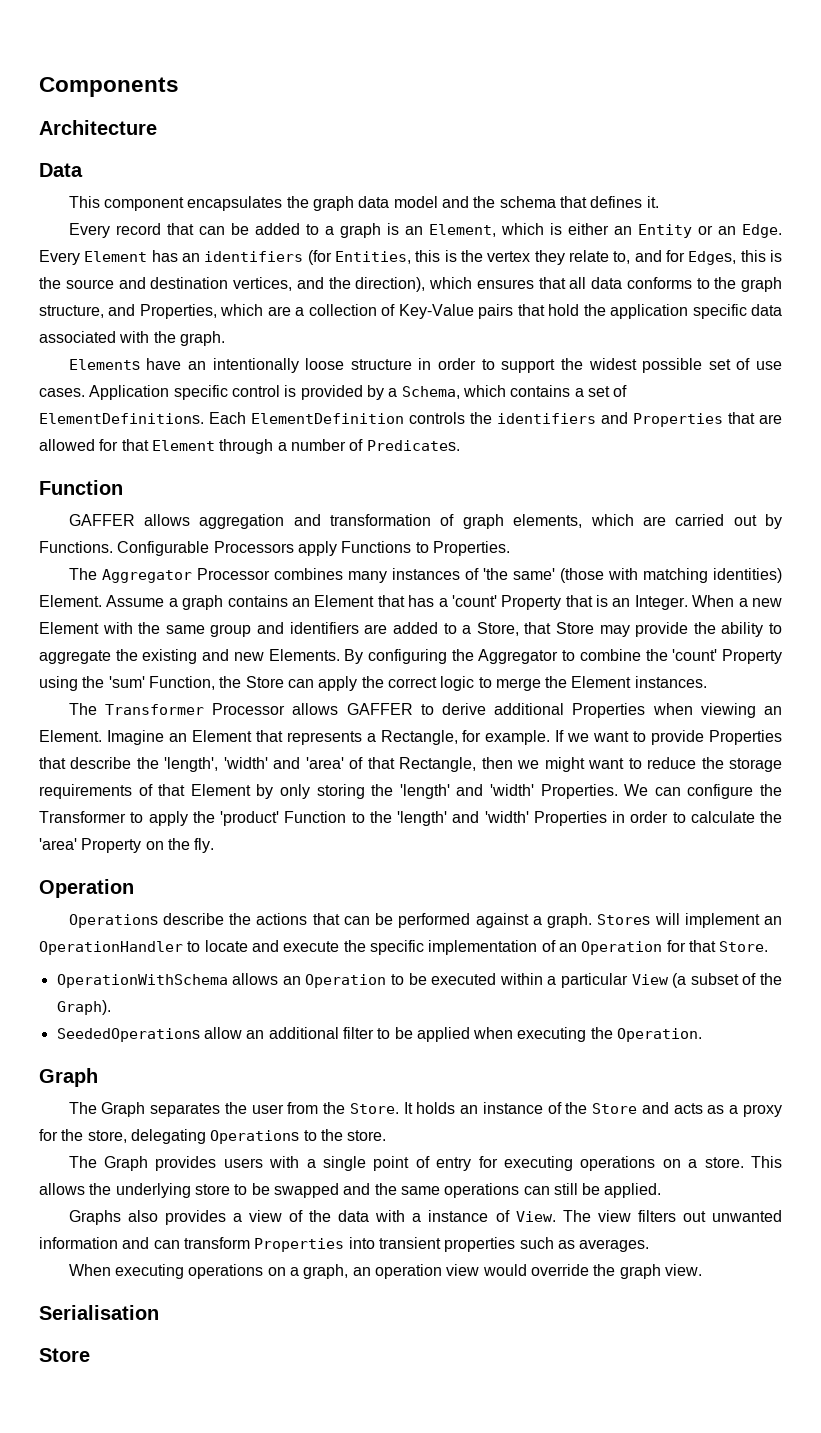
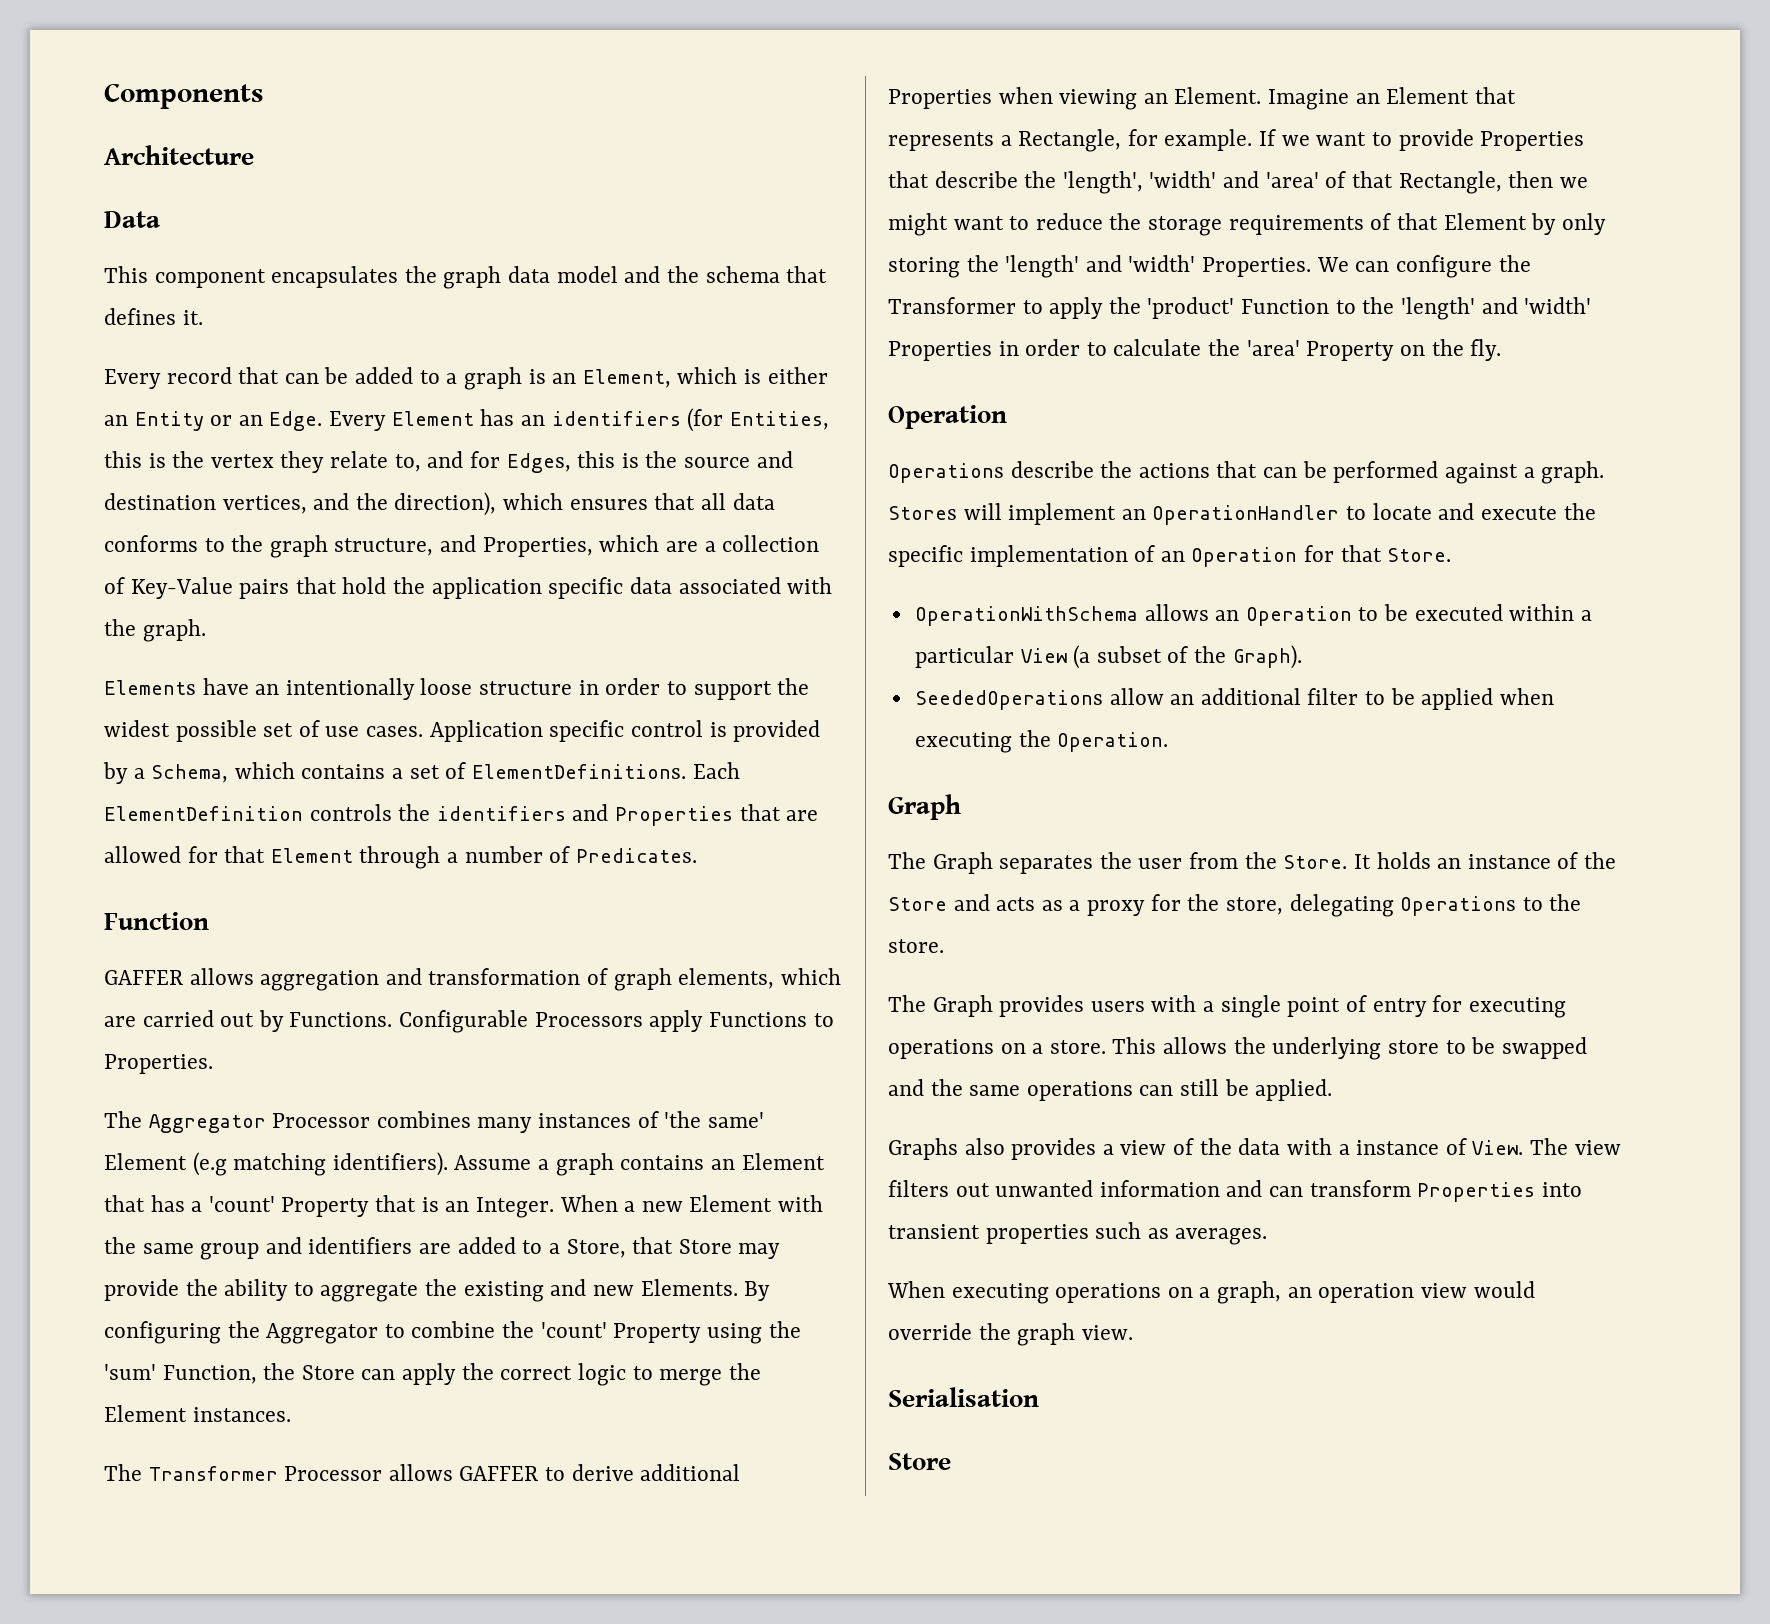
[559,568,782,583] [39,595,102,607] (those with matching identities) Element. -> [104,1152,448,1176] Element (e.g matching identifiers).

